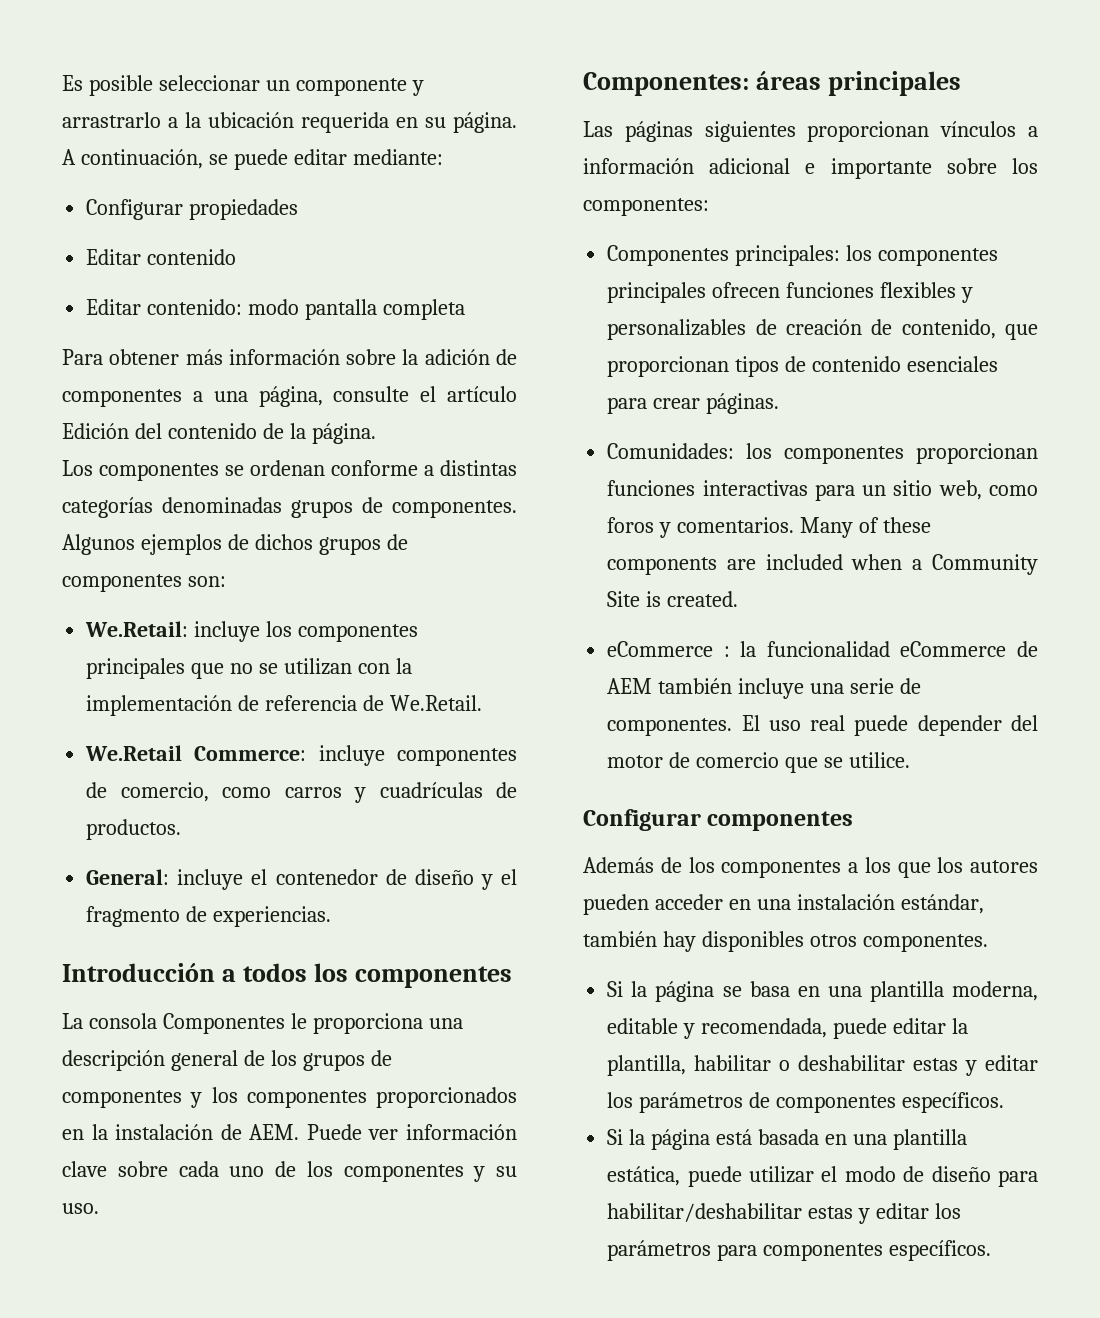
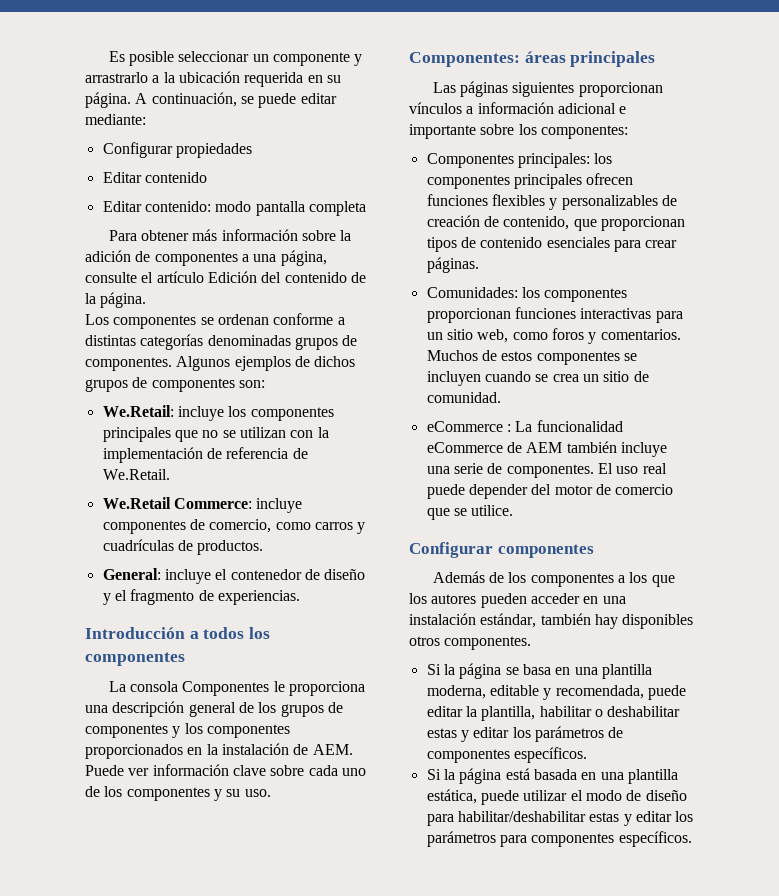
[800,517,931,538] [607,554,1038,575] [607,591,739,607] Many of these components are included when a Community Site is created. -> [426,350,637,365] [426,371,649,386] [426,392,501,403] Muchos de estos componentes se incluyen cuando se crea un sitio de comunidad.
[740,641,757,657] la -> [515,421,533,432] La

